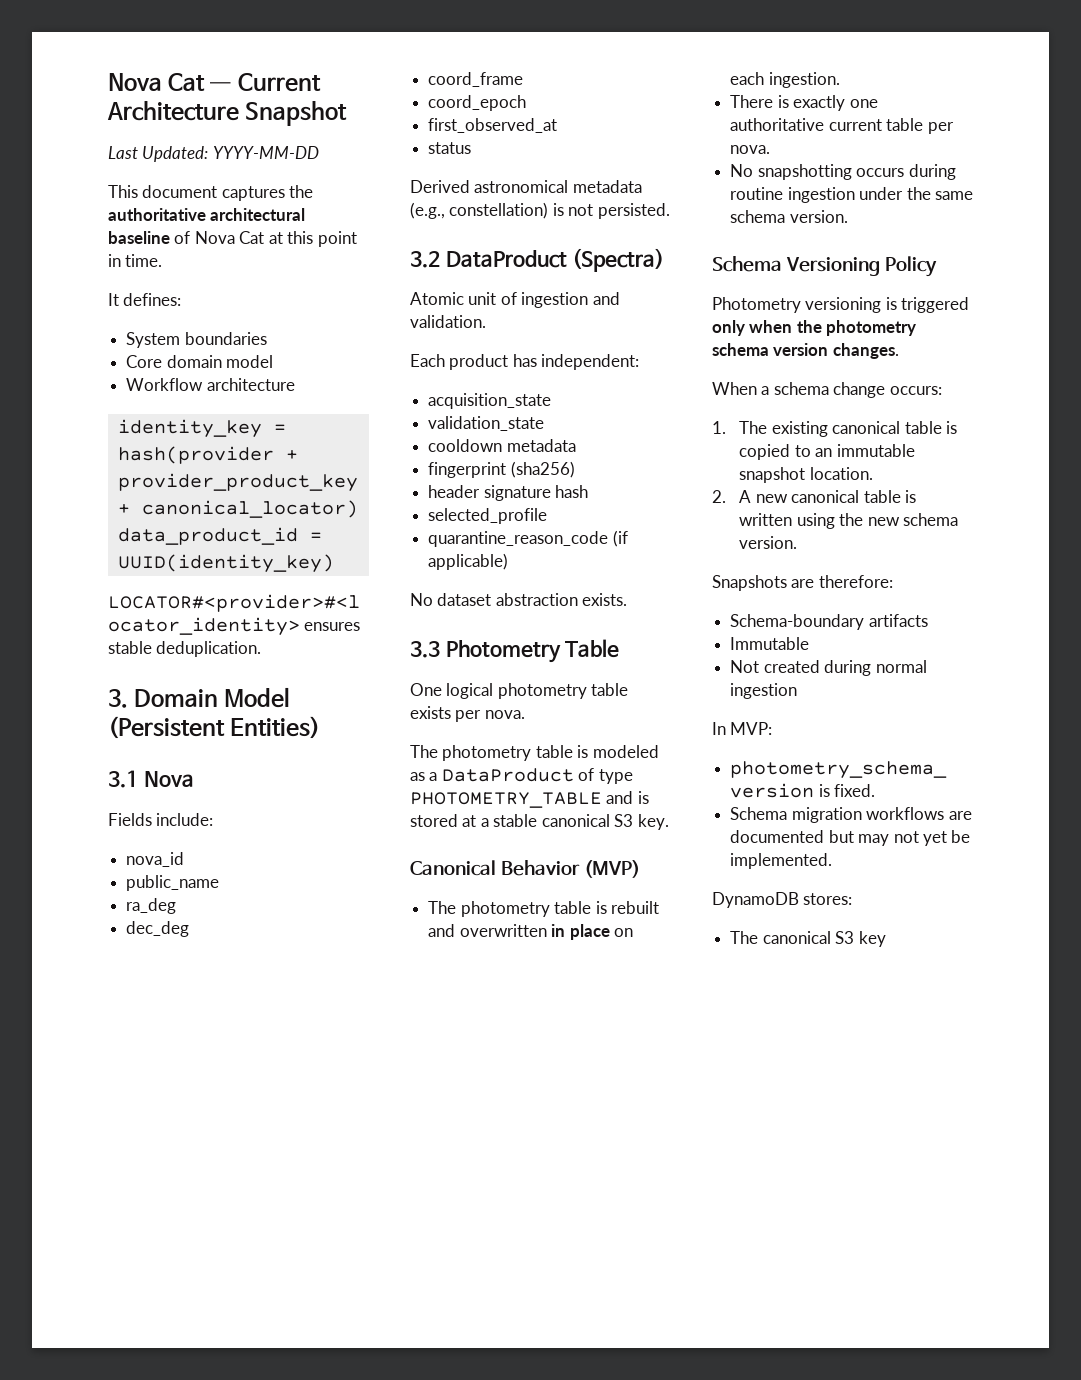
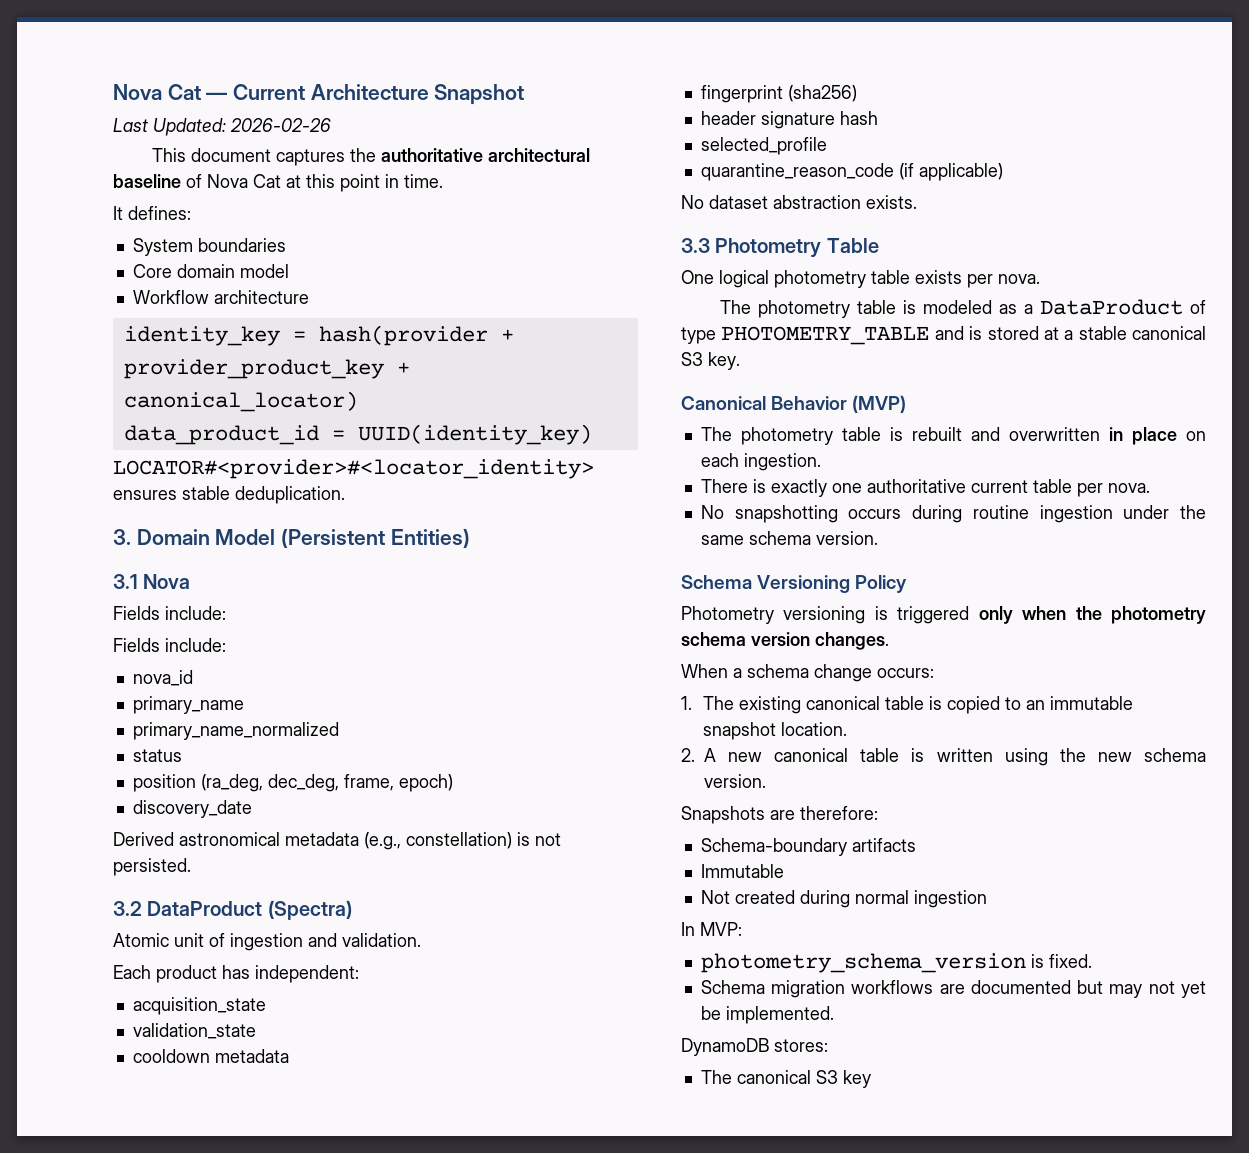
[212,146,319,159] YYYY-MM-DD -> [230,118,331,132] 2026-02-26
(214, 819) none -> [113,638,226,652] // Fields include:
[126,875,220,891] [126,898,177,914] [126,921,190,937] [428,72,524,87] [428,95,527,111] [428,118,558,133] [428,142,472,154] public_name // ra_deg // dec_deg // coord_frame // coord_epoch // first_observed_at // status -> [132,696,244,714] [132,722,339,740] [132,749,182,762] [132,774,453,792] [132,800,252,818] primary_name // primary_name_normalized // status // position (ra_deg, dec_deg, frame, epoch) // discovery_date

